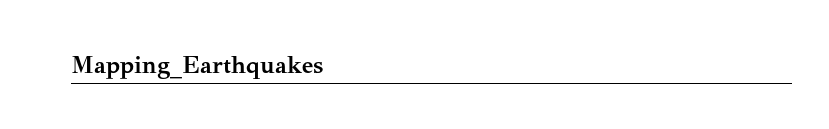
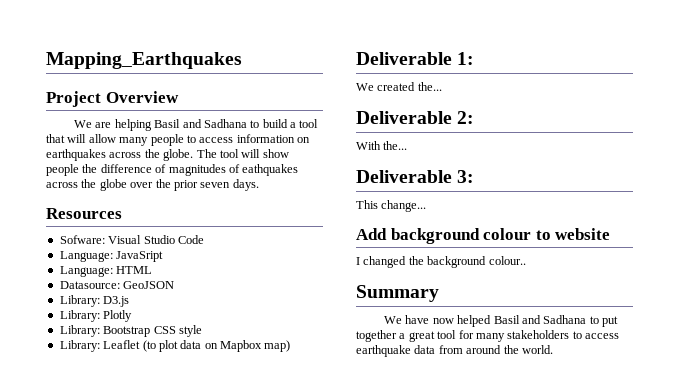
(323, 67) none -> [46,91,179,107] [74,119,319,131] [46,134,310,146] [46,149,289,161] [46,164,299,176] [46,179,259,191] [46,208,122,219] [59,235,204,244] [59,251,164,262] [59,266,153,277] [59,281,175,289] [59,295,130,307] [59,310,133,322] [59,325,202,337] [59,340,291,352] [356,52,475,65] [356,82,442,91] [356,111,475,124] [356,141,408,150] [356,170,475,183] [356,200,427,212] [356,228,611,244] [356,256,526,268] [356,285,439,302] [384,315,619,327] [356,330,619,342] [356,345,553,357] // Project Overview // We are helping Basil and Sadhana to build a tool that will allow many people to access information on earthquakes across the globe. The tool will show people the difference of magnitudes of eathquakes across the globe over the prior seven days. // Resources // Sofware: Visual Studio Code // Language: JavaSript // Language: HTML // Datasource: GeoJSON // Library: D3.js // Library: Plotly // Library: Bootstrap CSS style // Library: Leaflet (to plot data on Mapbox map) // Deliverable 1: // We created the... // Deliverable 2: // With the... // Deliverable 3: // This change... // Add background colour to website // I changed the background colour.. // Summary // We have now helped Basil and Sadhana to put together a great tool for many stakeholders to access earthquake data from around the world.

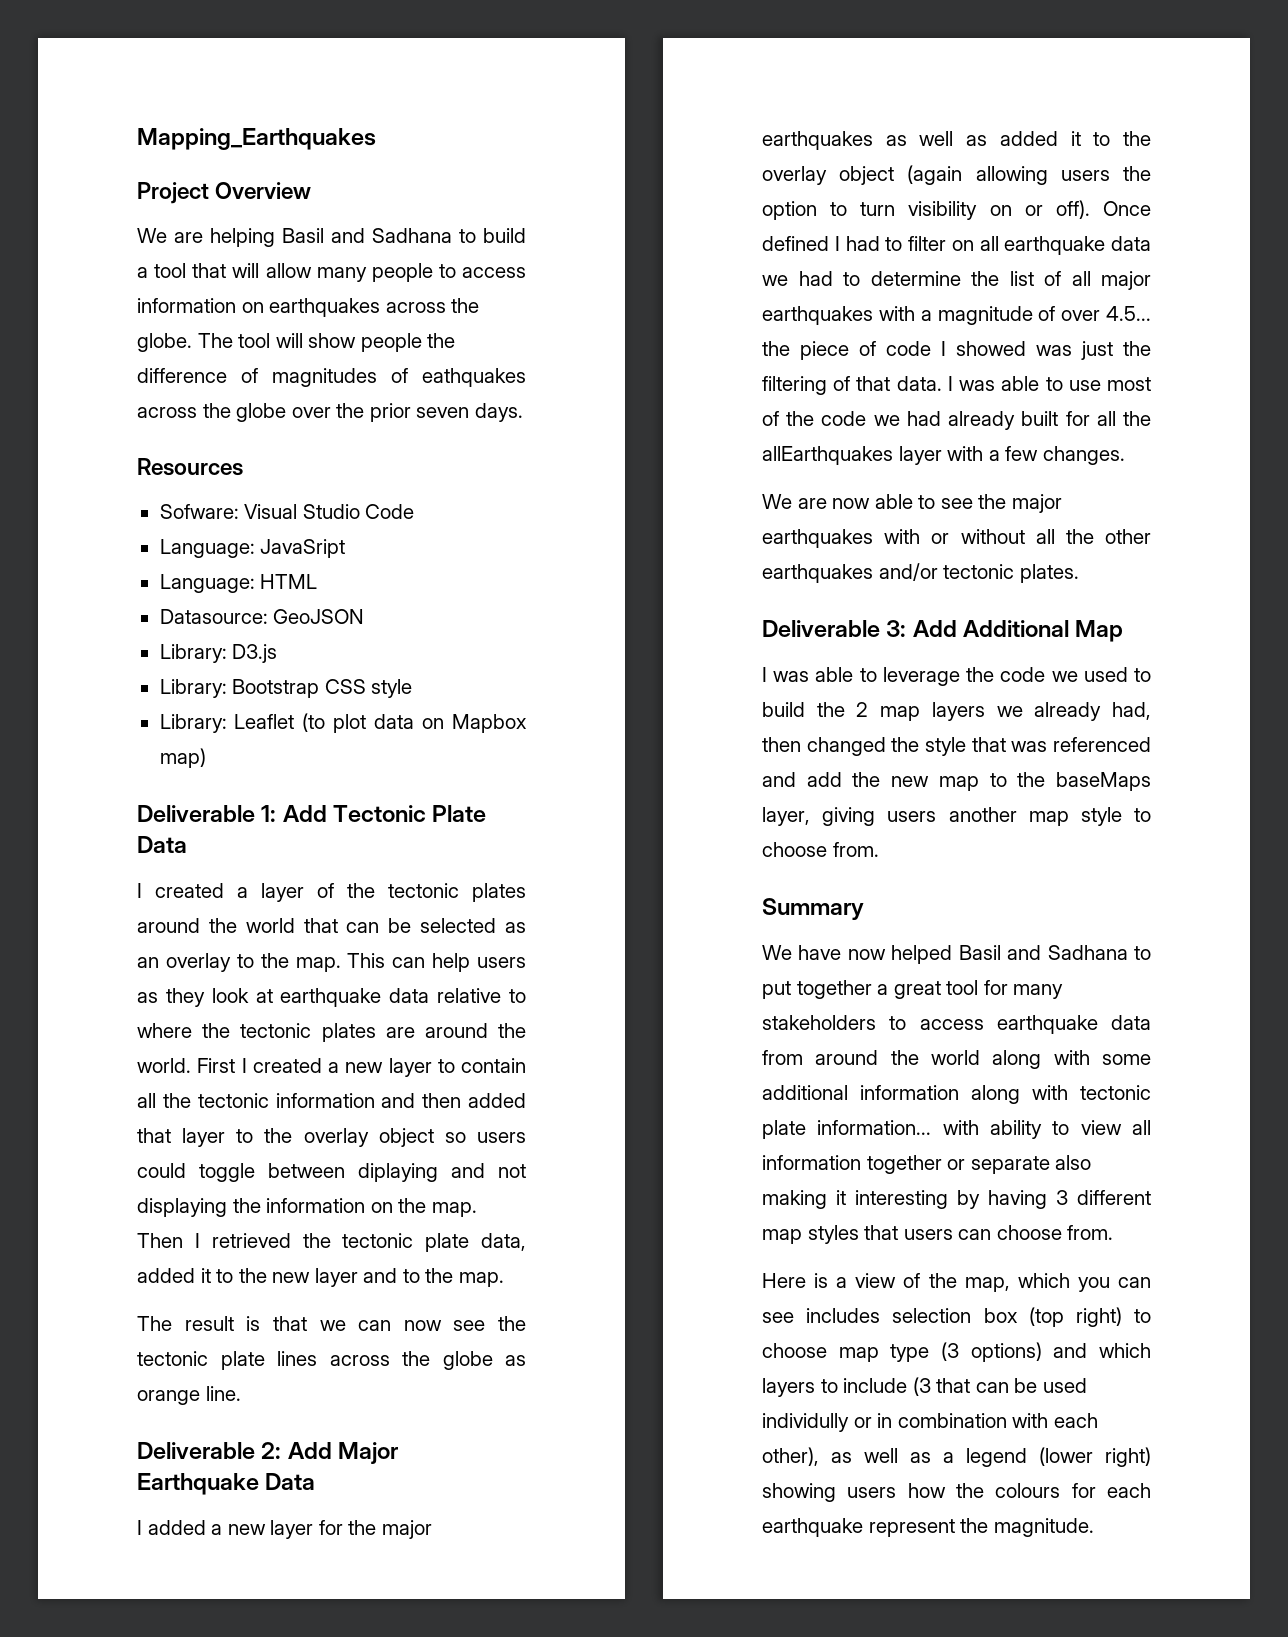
[59,310,133,322] // Library: Plotly -> (278, 653) none
[356,82,442,91] [356,111,475,124] [356,141,408,150] [356,170,475,183] [356,200,427,212] [356,228,611,244] [356,256,526,268] // We created the... // Deliverable 2: // With the... // Deliverable 3: // This change... // Add background colour to website // I changed the background colour.. -> [282,805,487,822] [137,836,187,853] [137,883,526,902] [137,918,526,933] [137,953,526,972] [137,988,526,1007] [137,1023,526,1042] [137,1058,526,1077] [137,1093,526,1108] [137,1128,526,1147] [137,1163,526,1182] [137,1198,477,1217] [137,1233,526,1252] [137,1268,504,1287] [137,1316,526,1331] [137,1351,526,1370] [137,1386,241,1405] [137,1442,399,1464] [137,1473,316,1495] [137,1520,432,1539] [762,131,1151,150] [762,165,1151,185] [762,200,1151,220] [762,236,1151,255] [762,271,1151,290] [762,306,1151,325] [762,341,1151,360] [762,376,1151,395] [762,411,1151,430] [762,446,1125,465] [762,494,1062,513] [762,529,1151,548] [762,563,1079,583] [762,620,1124,642] [762,667,1151,686] [762,702,1151,721] [762,737,1151,756] [762,772,1151,791] [762,807,1151,826] [762,842,879,857] Add Tectonic Plate Data // I created a layer of the tectonic plates around the world that can be selected as an overlay to the map. This can help users as they look at earthquake data relative to where the tectonic plates are around the world. First I created a new layer to contain all the tectonic information and then added that layer to the overlay object so users could toggle between diplaying and not displaying the information on the map. Then I retrieved the tectonic plate data, added it to the new layer and to the map. // The result is that we can now see the tectonic plate lines across the globe as orange line. // Deliverable 2: Add Major Earthquake Data // I added a new layer for the major earthquakes as well as added it to the overlay object (again allowing users the option to turn visibility on or off). Once defined I had to filter on all earthquake data we had to determine the list of all major earthquakes with a magnitude of over 4.5... the piece of code I showed was just the filtering of that data. I was able to use most of the code we had already built for all the allEarthquakes layer with a few changes. // We are now able to see the major earthquakes with or without all the other earthquakes and/or tectonic plates. // Deliverable 3: Add Additional Map // I was able to leverage the code we used to build the 2 map layers we already had, then changed the style that was referenced and add the new map to the baseMaps layer, giving users another map style to choose from.
[521,345,553,354] world. -> [931,1050,1151,1069] [762,1085,1151,1104] [762,1120,1151,1139] [762,1155,1092,1174] [762,1190,1151,1209] [762,1225,1114,1244] [762,1273,1151,1292] [762,1307,1151,1327] [762,1342,1151,1362] [762,1377,1087,1397] [762,1413,1098,1432] [762,1447,1151,1467] [762,1483,1151,1502] [762,1518,1094,1537] world along with some additional information along with tectonic plate information... with ability to view all information together or separate also making it interesting by having 3 different map styles that users can choose from. // Here is a view of the map, which you can see includes selection box (top right) to choose map type (3 options) and which layers to include (3 that can be used individully or in combination with each other), as well as a legend (lower right) showing users how the colours for each earthquake represent the magnitude.

